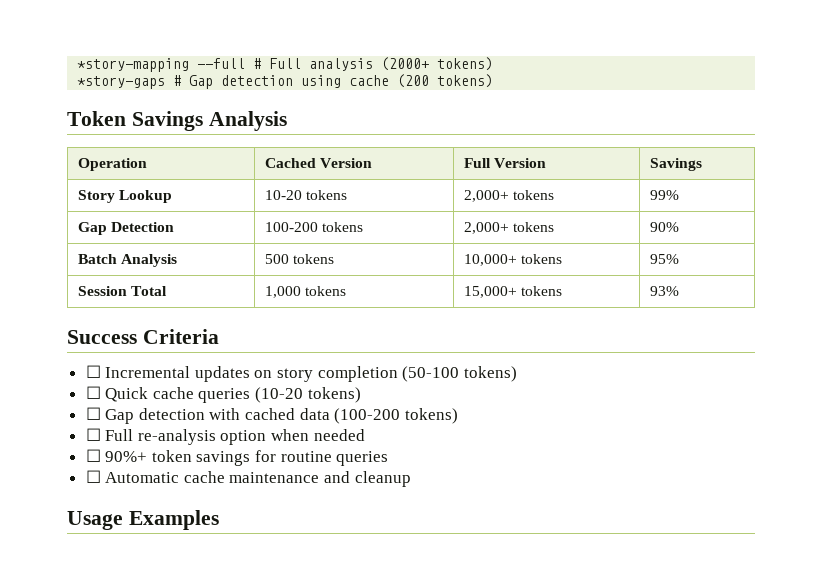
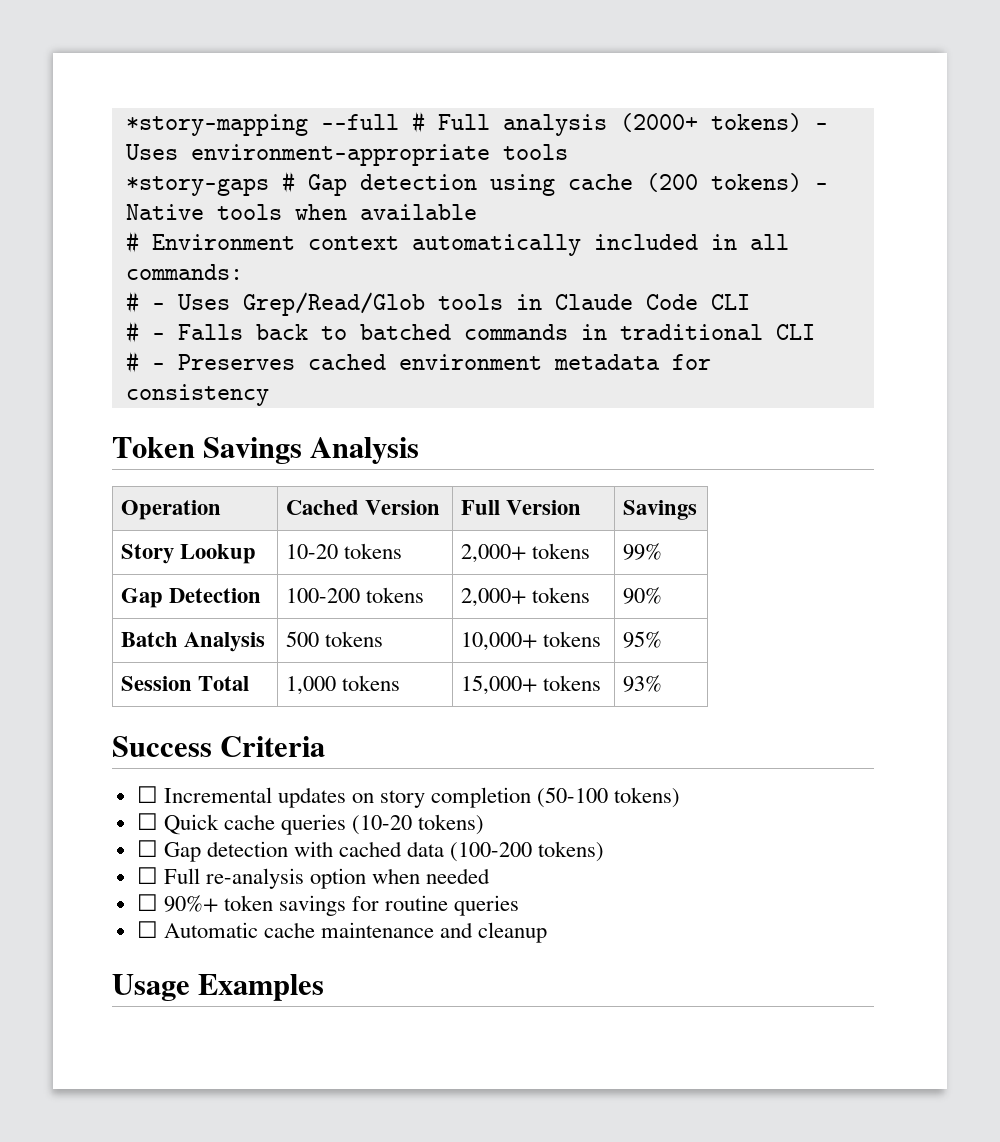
(494, 64) none -> [814,123,828,130] [125,144,568,166] - Uses environment-appropriate tools
(494, 81) none -> [814,183,828,190] [125,204,477,220] [125,231,789,256] [125,264,243,280] [125,291,750,316] [125,321,815,343] [125,351,711,373] [125,384,269,406] - Native tools when available // # Environment context automatically included in all commands: // # - Uses Grep/Read/Glob tools in Claude Code CLI // # - Falls back to batched commands in traditional CLI // # - Preserves cached environment metadata for consistency

